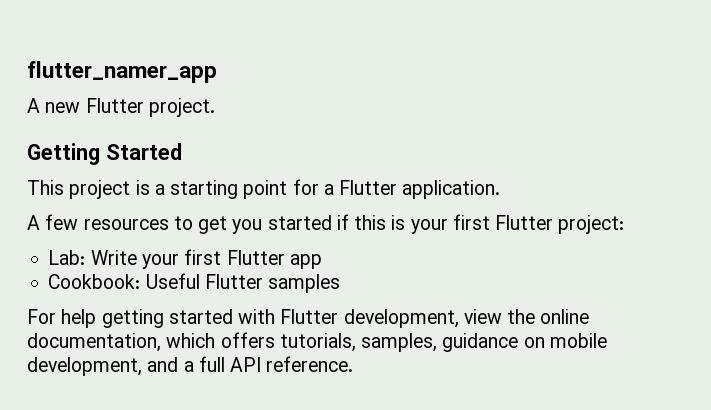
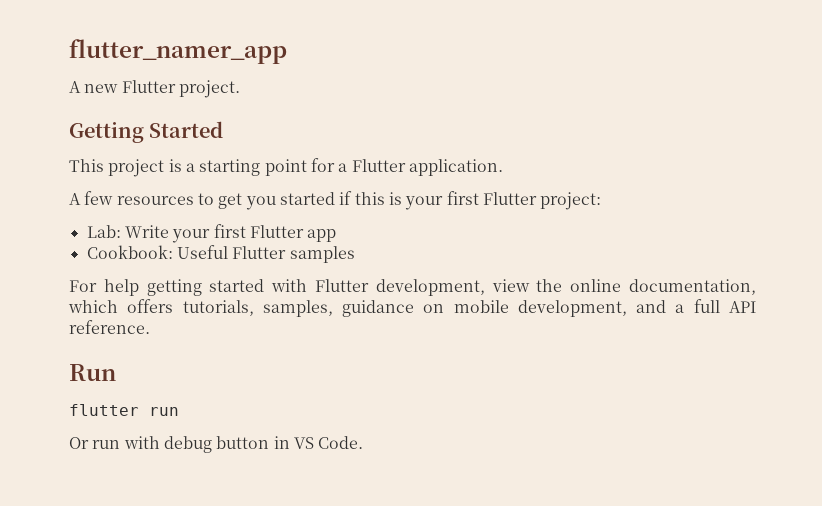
(354, 364) none -> [69,364,116,381] [69,404,179,416] [69,436,364,453] // Run // flutter run // Or run with debug button in VS Code.

